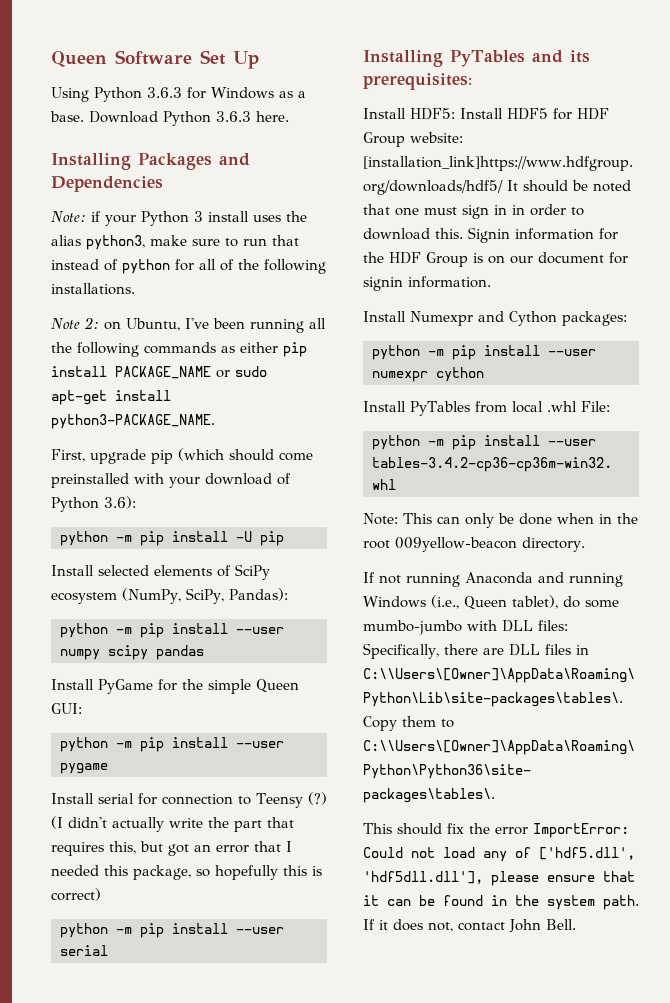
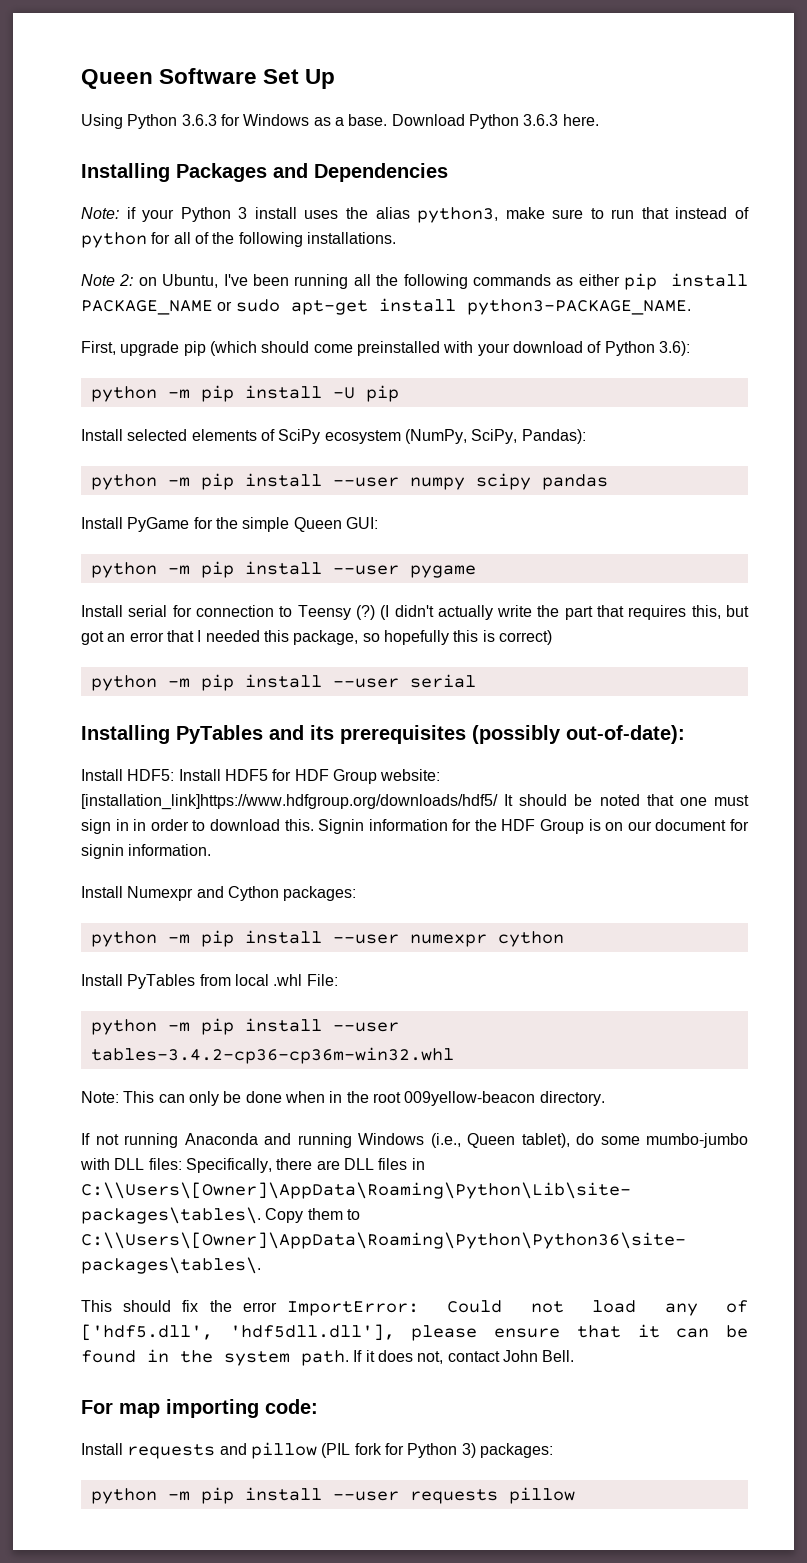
[363,73,472,90] prerequisites: -> [340,725,685,744] prerequisites (possibly out-of-date):
(576, 924) none -> [81,1399,318,1418] [81,1442,553,1459] [90,1487,575,1504] // For map importing code: // Install requests and pillow (PIL fork for Python 3) packages: // python -m pip install --user requests pillow

